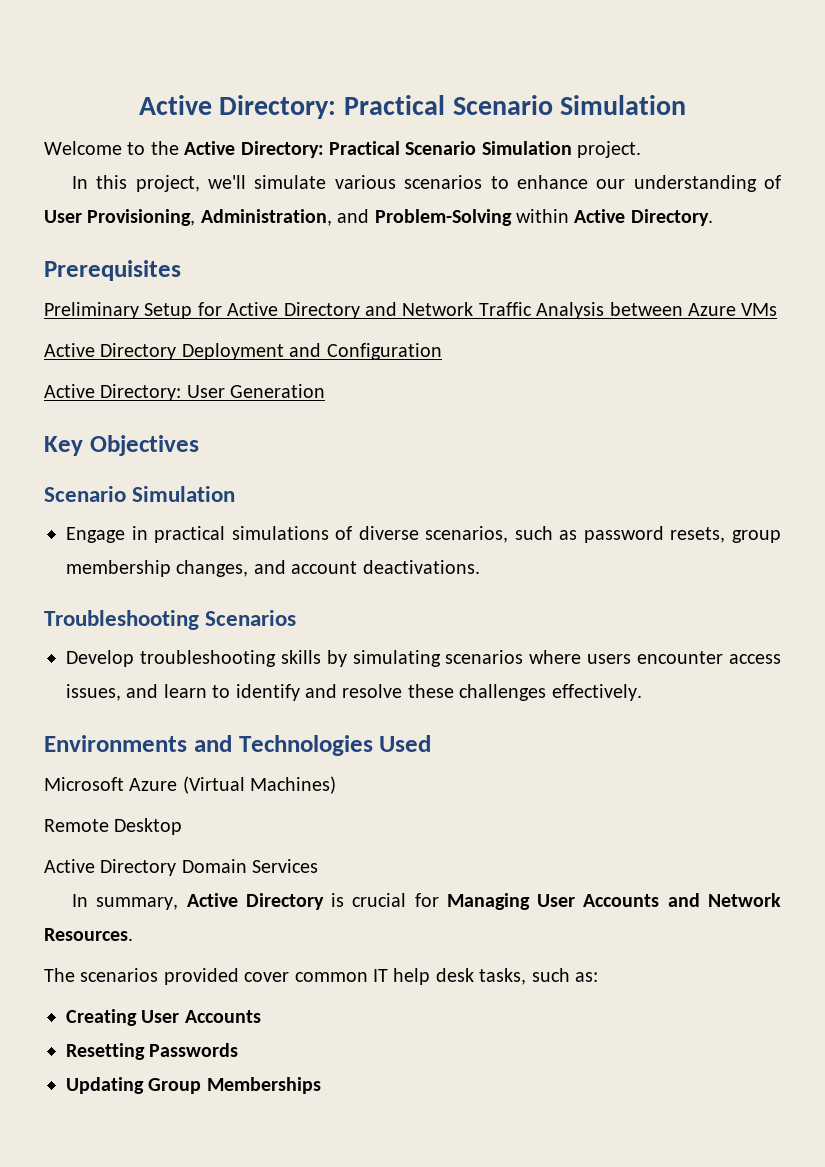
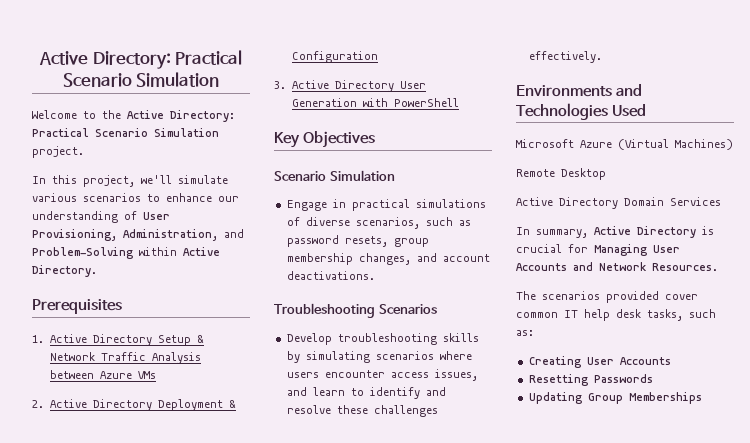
[44,302,397,319] Preliminary Setup for Active Directory and -> [32,334,204,346] 1. Active Directory Setup &
(778, 309) none -> [32,400,44,408] 2.
[289,343,322,357] and -> [228,400,236,408] &
[44,384,182,401] Active Directory: -> [274,80,394,92] 3. Active Directory
(326, 391) none -> [362,98,459,107] with PowerShell

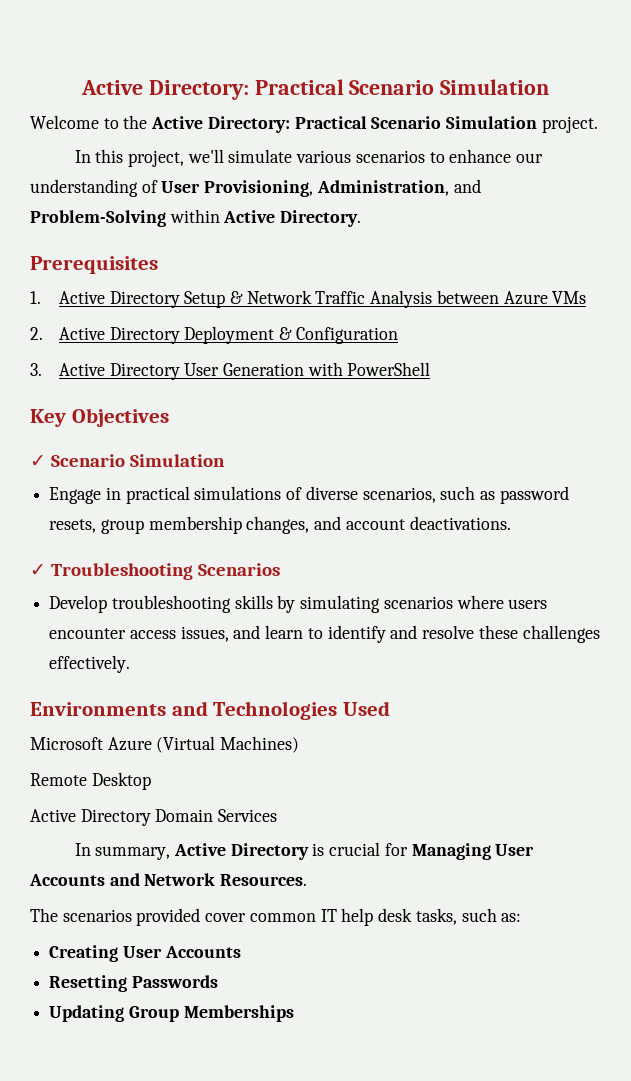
(376, 139) none -> [30,455,46,467] ✓
(375, 275) none -> [30,564,46,576] ✓

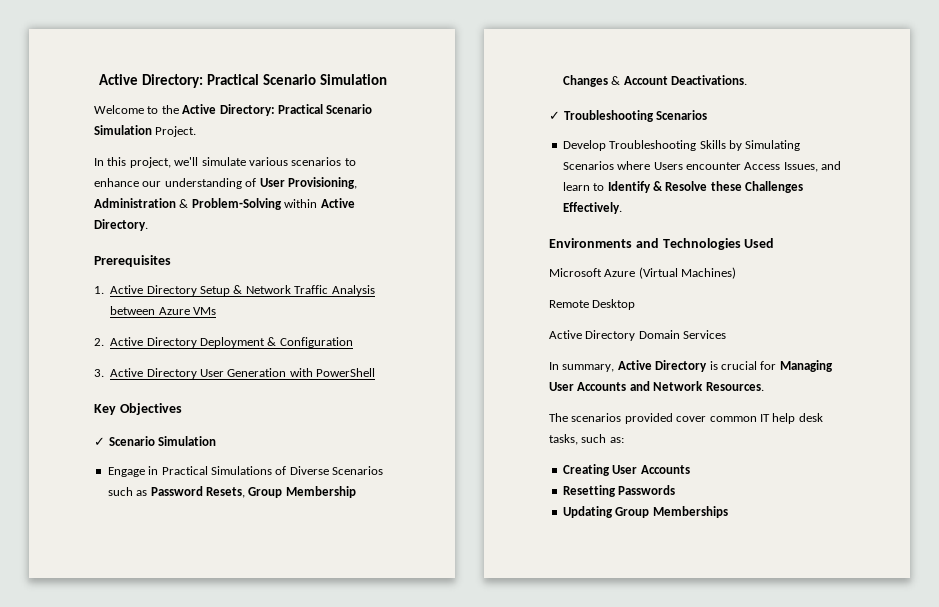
[541,116,598,133] project. -> [155,126,197,137] Project.
[316,179,481,196] Administration, and -> [94,198,189,208] Administration &
[125,486,569,504] [49,516,511,534] [30,563,281,580] [49,595,548,613] [49,625,600,643] [49,655,131,673] practical simulations of diverse scenarios, such as password resets, group membership changes, and account deactivations. // ✓ Troubleshooting Scenarios // Develop troubleshooting skills by simulating scenarios where users encounter access issues, and learn to identify and resolve these challenges effectively. -> [161,466,383,475] [107,486,356,498] [562,75,747,87] [549,110,708,122] [562,140,801,151] [562,161,841,172] [562,181,803,193] [562,202,622,214] Practical Simulations of Diverse Scenarios such as Password Resets, Group Membership Changes & Account Deactivations. // ✓ Troubleshooting Scenarios // Develop Troubleshooting Skills by Simulating Scenarios where Users encounter Access Issues, and learn to Identify & Resolve these Challenges Effectively.

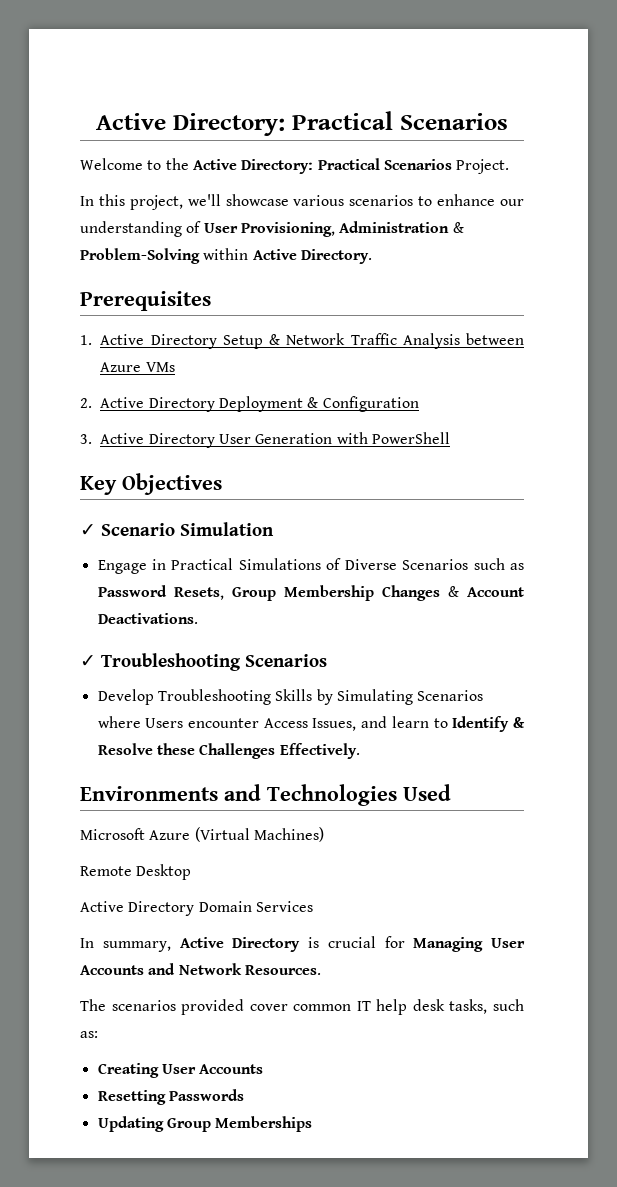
[99,74,387,88] Active Directory: Practical Scenario Simulation -> [96,111,508,136] Active Directory: Practical Scenarios
[326,104,373,114] [94,125,152,135] Scenario Simulation -> [383,159,452,170] Scenarios
[201,157,246,166] simulate -> [225,194,289,206] showcase

